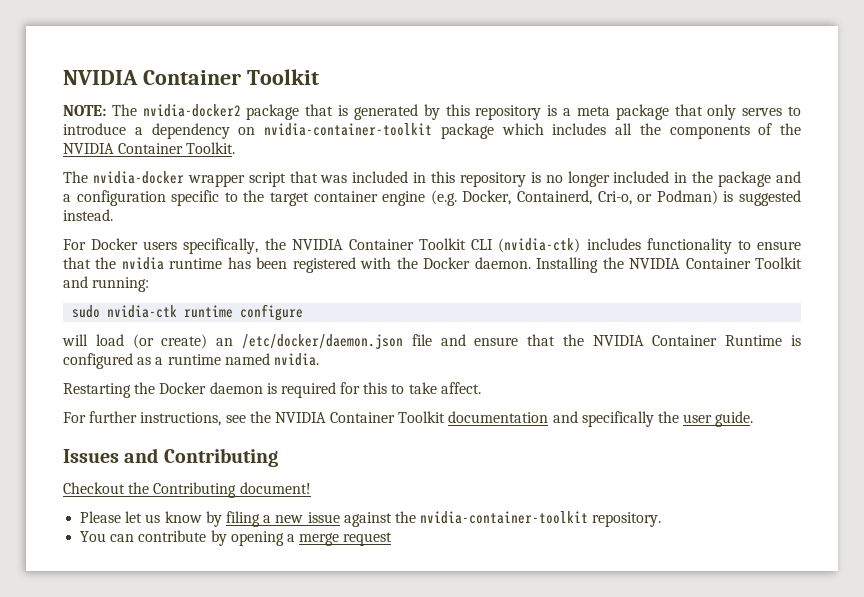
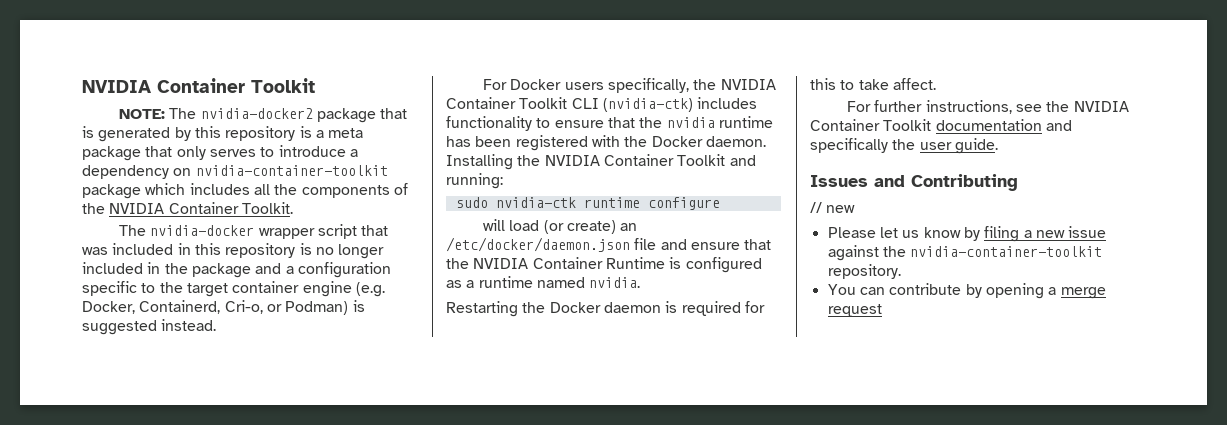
[63,482,311,498] Checkout the Contributing document! -> [810,202,856,213] // new

